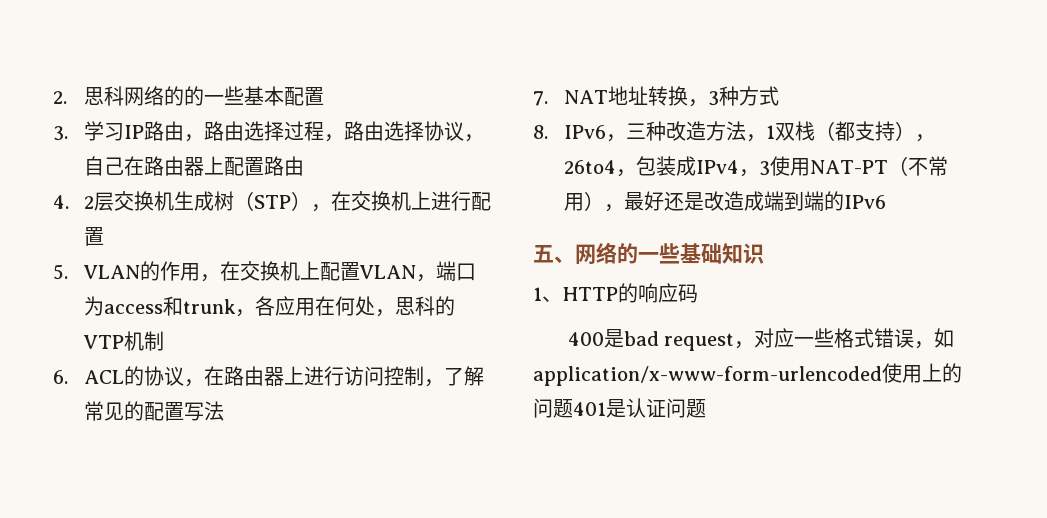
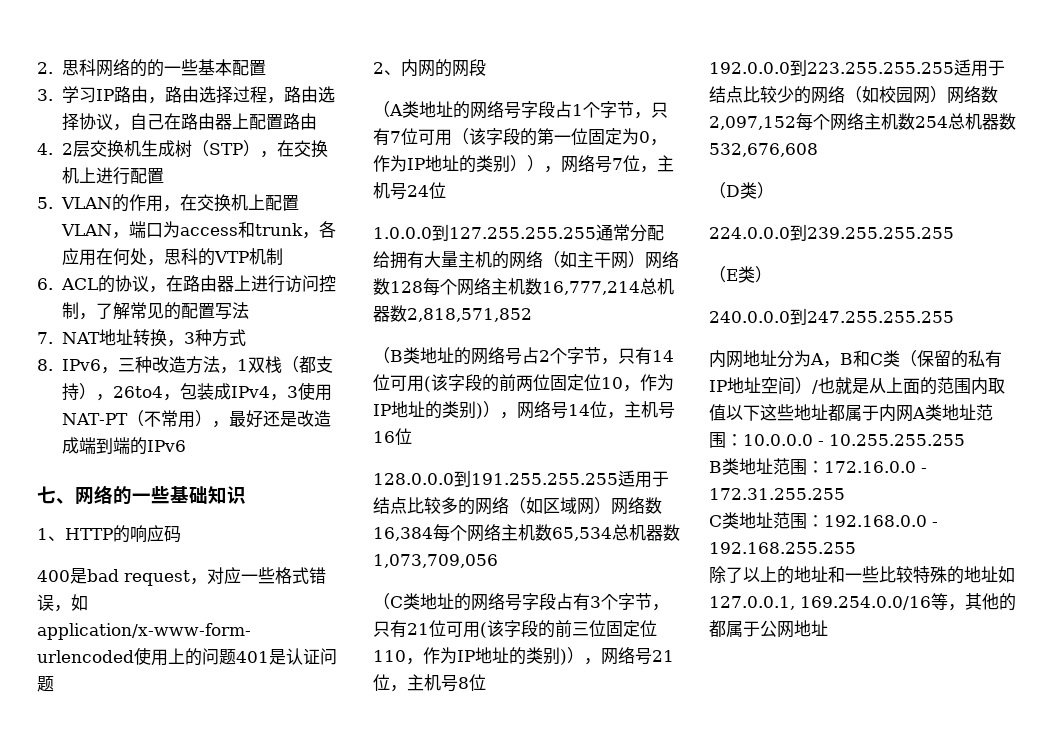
[533,245,554,263] 五 -> [37,486,56,504] 七
(706, 408) none -> [373,59,486,77] [373,101,668,119] [373,128,667,146] [373,155,674,173] [373,182,446,200] [373,224,664,242] [373,251,679,269] [373,278,674,296] [373,305,532,322] [373,347,674,365] [373,374,674,392] [373,401,675,419] [373,428,412,445] [373,470,669,488] [373,497,662,515] [373,524,680,542] [373,554,498,568] [373,593,669,611] [373,620,657,638] [373,647,674,665] [373,674,486,692] [709,59,1005,77] [709,86,998,104] [709,113,1016,131] [709,143,818,157] [709,182,774,199] [709,224,954,241] [709,266,772,283] [709,308,954,325] [709,350,1002,368] [709,377,1005,395] [709,404,993,422] [709,432,965,448] [709,458,927,475] [709,488,845,500] [709,512,938,529] [709,542,856,554] [709,566,1015,584] [709,593,1016,611] [709,620,828,638] // 2、内网的网段 // （A类地址的网络号字段占1个字节，只有7位可用（该字段的第一位固定为0，作为IP地址的类别）），网络号7位，主机号24位 // 1.0.0.0到127.255.255.255通常分配给拥有大量主机的网络（如主干网）网络数128每个网络主机数16,777,214总机器数2,818,571,852 // （B类地址的网络号占2个字节，只有14位可用(该字段的前两位固定位10，作为IP地址的类别)），网络号14位，主机号16位 // 128.0.0.0到191.255.255.255适用于结点比较多的网络（如区域网）网络数16,384每个网络主机数65,534总机器数1,073,709,056 // （C类地址的网络号字段占有3个字节，只有21位可用(该字段的前三位固定位110，作为IP地址的类别)），网络号21位，主机号8位 // 192.0.0.0到223.255.255.255适用于结点比较少的网络（如校园网）网络数2,097,152每个网络主机数254总机器数532,676,608 // （D类） // 224.0.0.0到239.255.255.255 // （E类） // 240.0.0.0到247.255.255.255 // 内网地址分为A，B和C类（保留的私有IP地址空间）/也就是从上面的范围内取值以下这些地址都属于内网A类地址范围：10.0.0.0 - 10.255.255.255 // B类地址范围：172.16.0.0 - 172.31.255.255 // C类地址范围：192.168.0.0 - 192.168.255.255 // 除了以上的地址和一些比较特殊的地址如127.0.0.1, 169.254.0.0/16等，其他的都属于公网地址

